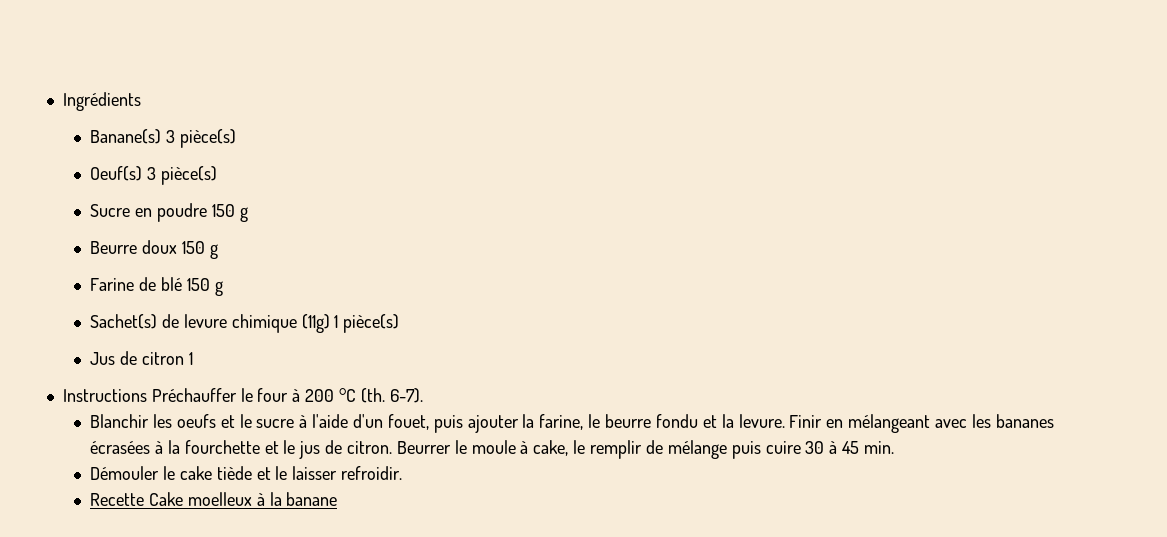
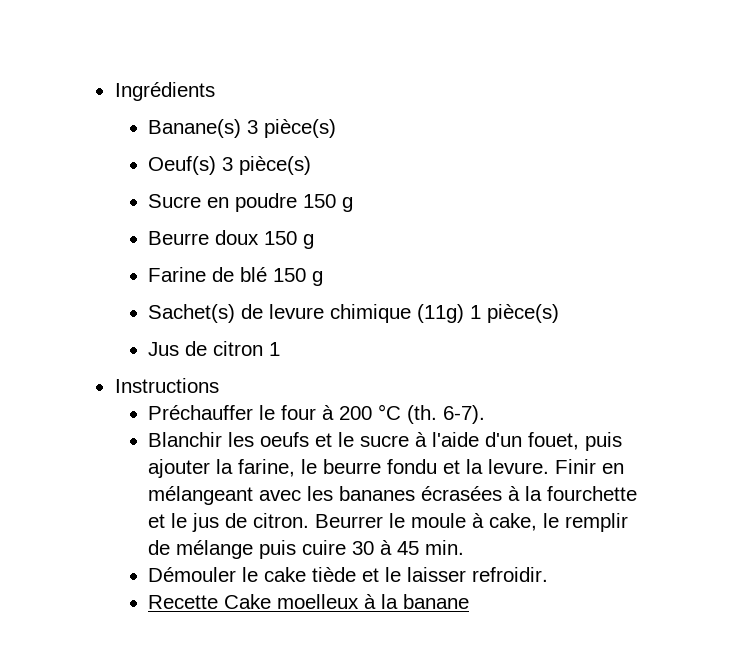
(147, 395) none -> (219, 385) //

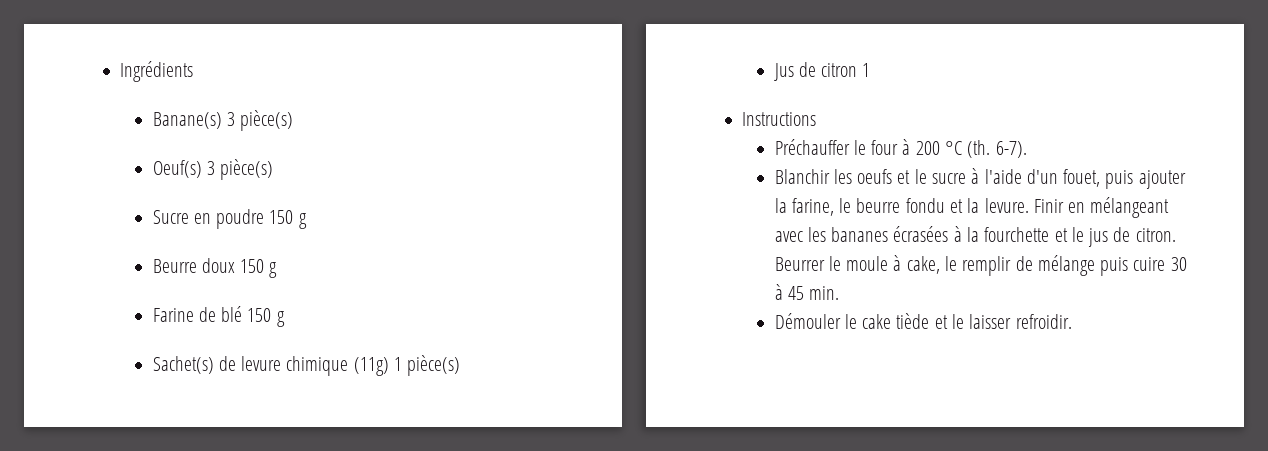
[148,594,470,609] // Recette Cake moelleux à la banane -> (1072, 321) none

